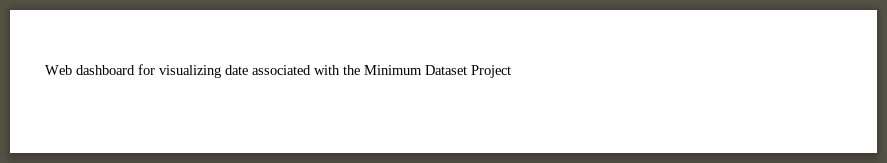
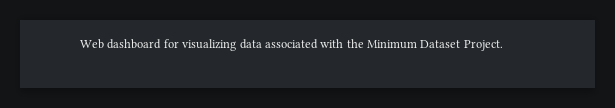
[225,65,248,75] date -> [239,39,262,49] data
[471,65,511,78] Project -> [463,40,503,51] Project.

